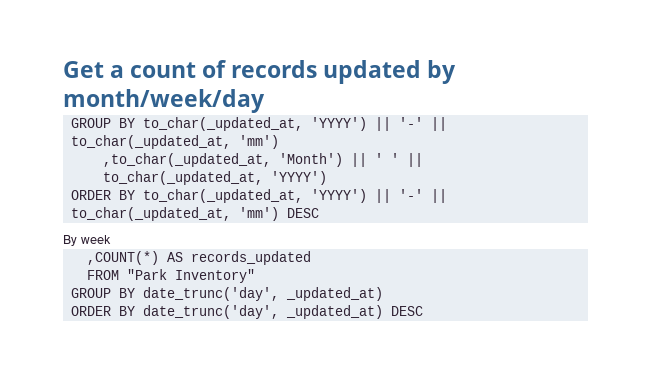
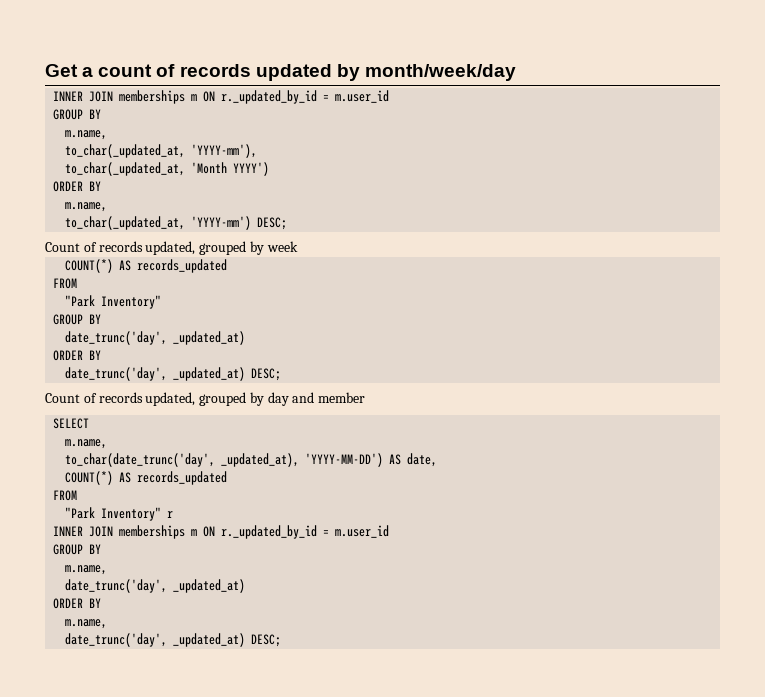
[70,117,447,131] [70,135,279,149] [102,153,423,167] [102,171,327,185] [70,189,447,203] [70,207,319,221] [63,235,77,246] GROUP BY to_char(_updated_at, 'YYYY') || '-' || to_char(_updated_at, 'mm') // ,to_char(_updated_at, 'Month') || ' ' || to_char(_updated_at, 'YYYY') // ORDER BY to_char(_updated_at, 'YYYY') || '-' || to_char(_updated_at, 'mm') DESC // By -> [53,90,390,104] [53,109,102,120] [65,130,108,140] [65,144,258,158] [65,162,270,176] [53,181,102,192] [65,202,108,212] [65,216,288,230] [45,241,264,255] INNER JOIN memberships m ON r._updated_by_id = m.user_id // GROUP BY // m.name, // to_char(_updated_at, 'YYYY-mm'), // to_char(_updated_at, 'Month YYYY') // ORDER BY // m.name, // to_char(_updated_at, 'YYYY-mm') DESC; // Count of records updated, grouped by
[86,251,311,265] [86,270,119,280] ,COUNT(*) AS records_updated // FROM -> [65,259,228,273] [53,278,78,289] COUNT(*) AS records_updated // FROM //
[142,287,383,301] [70,305,423,319] date_trunc('day', _updated_at) // ORDER BY date_trunc('day', _updated_at) DESC -> [65,331,246,345] [53,350,102,361] [65,367,282,381] [45,392,366,406] [53,418,90,429] [65,439,108,449] [65,453,438,467] [65,471,228,485] [53,490,78,501] [65,507,174,521] [53,525,390,539] [53,544,102,555] [65,565,108,575] [65,579,246,593] [53,598,102,609] [65,619,108,629] [65,633,282,647] // date_trunc('day', _updated_at) // ORDER BY // date_trunc('day', _updated_at) DESC; // Count of records updated, grouped by day and member // SELECT // m.name, // to_char(date_trunc('day', _updated_at), 'YYYY-MM-DD') AS date, // COUNT(*) AS records_updated // FROM // "Park Inventory" r // INNER JOIN memberships m ON r._updated_by_id = m.user_id // GROUP BY // m.name, // date_trunc('day', _updated_at) // ORDER BY // m.name, // date_trunc('day', _updated_at) DESC;

